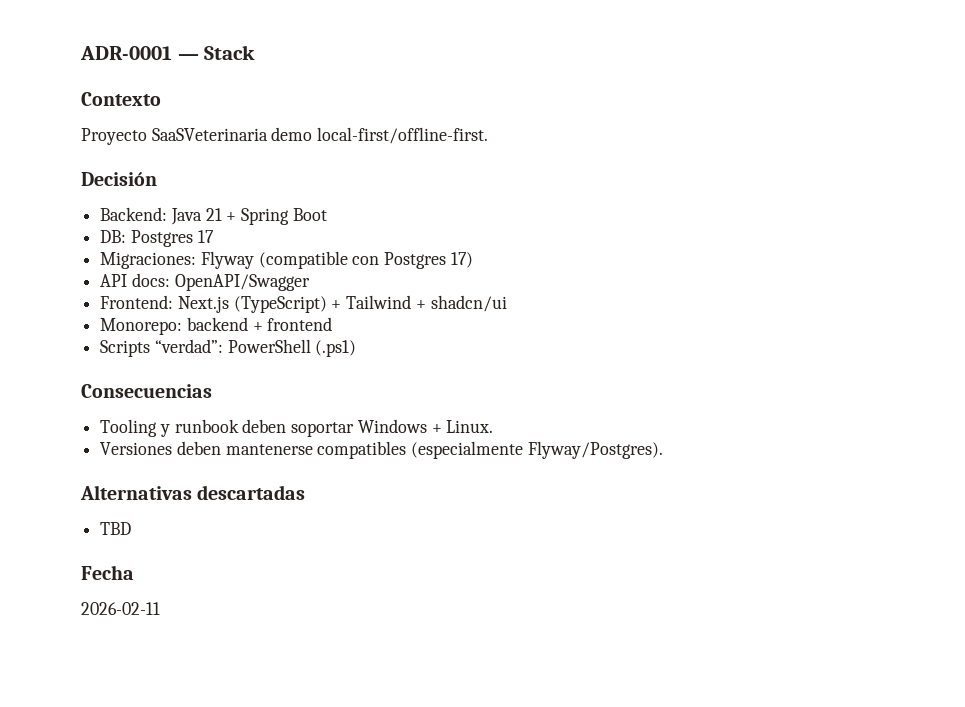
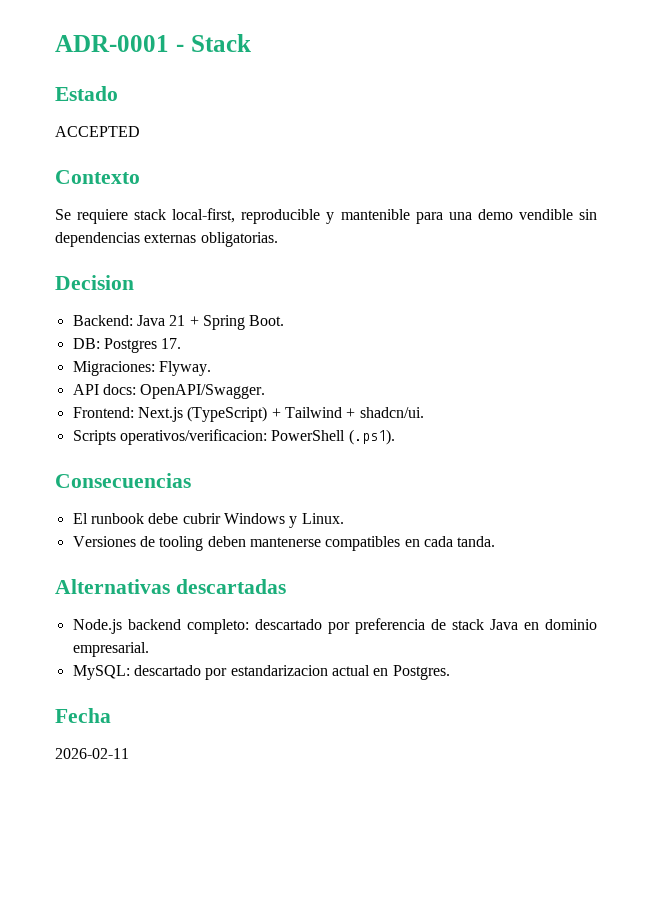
[177,54,199,60] — -> [175,44,184,52] -
(256, 52) none -> [55,86,118,101] [55,126,140,137] // Estado // ACCEPTED
[81,127,489,145] [81,172,157,186] Proyecto SaaSVeterinaria demo local-first/offline-first. // Decisión -> [55,208,597,224] [55,232,278,247] [55,275,134,290] Se requiere stack local-first, reproducible y mantenible para una demo vendible sin dependencias externas obligatorias. // Decision
[292,208,327,221] Boot -> [249,315,285,326] Boot.
[197,230,214,243] 17 -> [161,338,182,349] 17.
[200,251,473,269] Flyway (compatible con Postgres 17) -> [158,361,211,376] Flyway.
[174,274,310,291] OpenAPI/Swagger -> [140,384,266,399] OpenAPI/Swagger.
[430,295,507,312] [100,317,333,335] [100,339,357,357] [81,384,212,398] [100,419,442,437] shadcn/ui // Monorepo: backend + frontend // Scripts “verdad”: PowerShell (.ps1) // Consecuencias // Tooling y runbook deben soportar Windows + -> [359,407,424,418] [72,429,395,445] [55,473,191,488] [72,513,298,528] shadcn/ui. // Scripts operativos/verificacion: PowerShell (.ps1). // Consecuencias // El runbook debe cubrir Windows y
(173, 448) none -> [139,536,204,551] de tooling
[411,441,663,459] (especialmente Flyway/Postgres). -> [404,536,496,547] en cada tanda.
[100,522,132,535] TBD -> [72,618,598,634] [72,642,149,657] [72,665,450,680] Node.js backend completo: descartado por preferencia de stack Java en dominio empresarial. // MySQL: descartado por estandarizacion actual en Postgres.

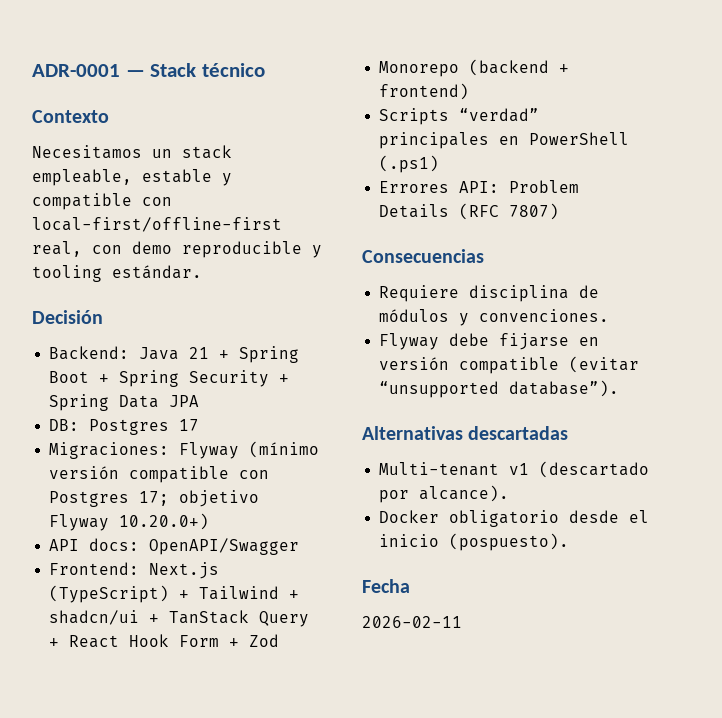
[175,44,184,52] - -> [125,70,145,77] —
[55,86,118,101] [55,126,140,137] // Estado // ACCEPTED -> [202,63,266,77] técnico
[55,208,597,224] [55,232,278,247] [55,275,134,290] Se requiere stack local-first, reproducible y mantenible para una demo vendible sin dependencias externas obligatorias. // Decision -> [32,145,232,159] [32,169,232,186] [32,193,172,210] [32,217,282,232] [32,241,322,258] [32,265,202,282] [32,310,103,324] Necesitamos un stack empleable, estable y compatible con local-first/offline-first real, con demo reproducible y tooling estándar. // Decisión
[249,315,285,326] Boot. -> [49,370,290,387] [49,394,200,411] Boot + Spring Security + Spring Data JPA
[161,338,182,349] 17. -> [179,419,200,431] 17
[158,361,211,376] Flyway. -> [179,441,320,459] [49,466,270,483] [49,490,260,507] [49,513,210,531] Flyway (mínimo versión compatible con Postgres 17; objetivo Flyway 10.20.0+)
[140,384,266,399] OpenAPI/Swagger. -> [149,538,300,555] OpenAPI/Swagger
[359,407,424,418] [72,429,395,445] [55,473,191,488] [72,513,344,528] [72,536,496,551] [55,579,286,594] [72,618,598,634] [72,642,149,657] [72,665,450,680] shadcn/ui. // Scripts operativos/verificacion: PowerShell (.ps1). // Consecuencias // El runbook debe cubrir Windows y Linux. // Versiones de tooling deben mantenerse compatibles en cada tanda. // Alternativas descartadas // Node.js backend completo: descartado por preferencia de stack Java en dominio empresarial. // MySQL: descartado por estandarizacion actual en Postgres. -> [49,610,310,627] [49,634,280,648] [379,59,570,77] [379,83,470,100] [379,108,540,125] [379,132,630,149] [379,155,440,173] [379,180,580,193] [379,203,560,220] [362,249,484,263] [379,285,600,302] [379,309,610,326] [379,333,600,350] [379,356,640,374] [379,380,620,398] [362,426,569,440] [379,461,650,478] [379,485,510,503] [379,510,650,527] [379,533,570,551] shadcn/ui + TanStack Query + React Hook Form + Zod // Monorepo (backend + frontend) // Scripts “verdad” principales en PowerShell (.ps1) // Errores API: Problem Details (RFC 7807) // Consecuencias // Requiere disciplina de módulos y convenciones. // Flyway debe fijarse en versión compatible (evitar “unsupported database”). // Alternativas descartadas // Multi-tenant v1 (descartado por alcance). // Docker obligatorio desde el inicio (pospuesto).

